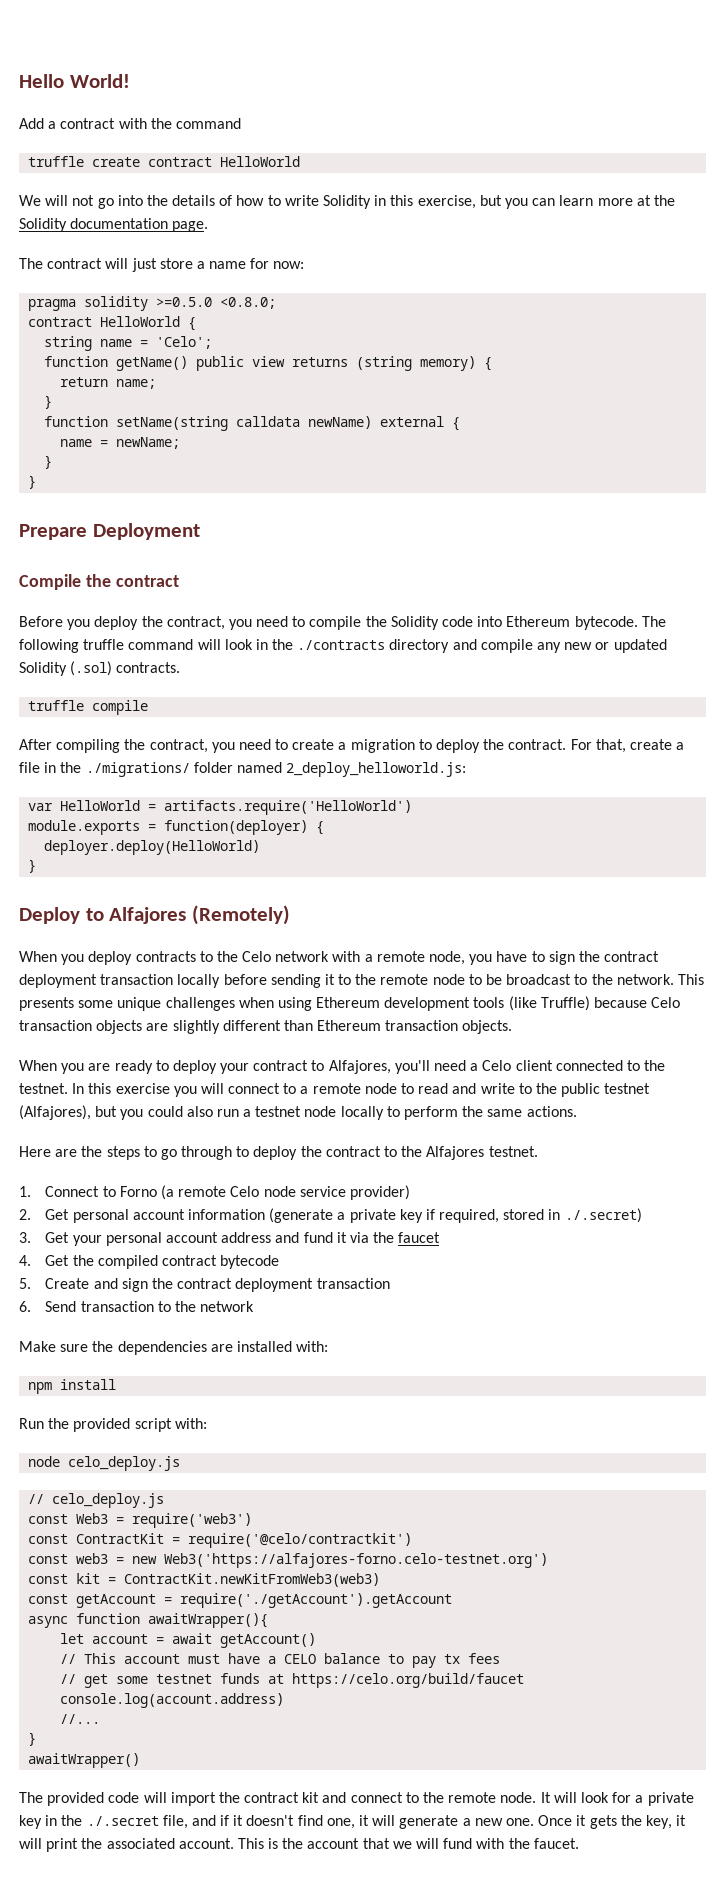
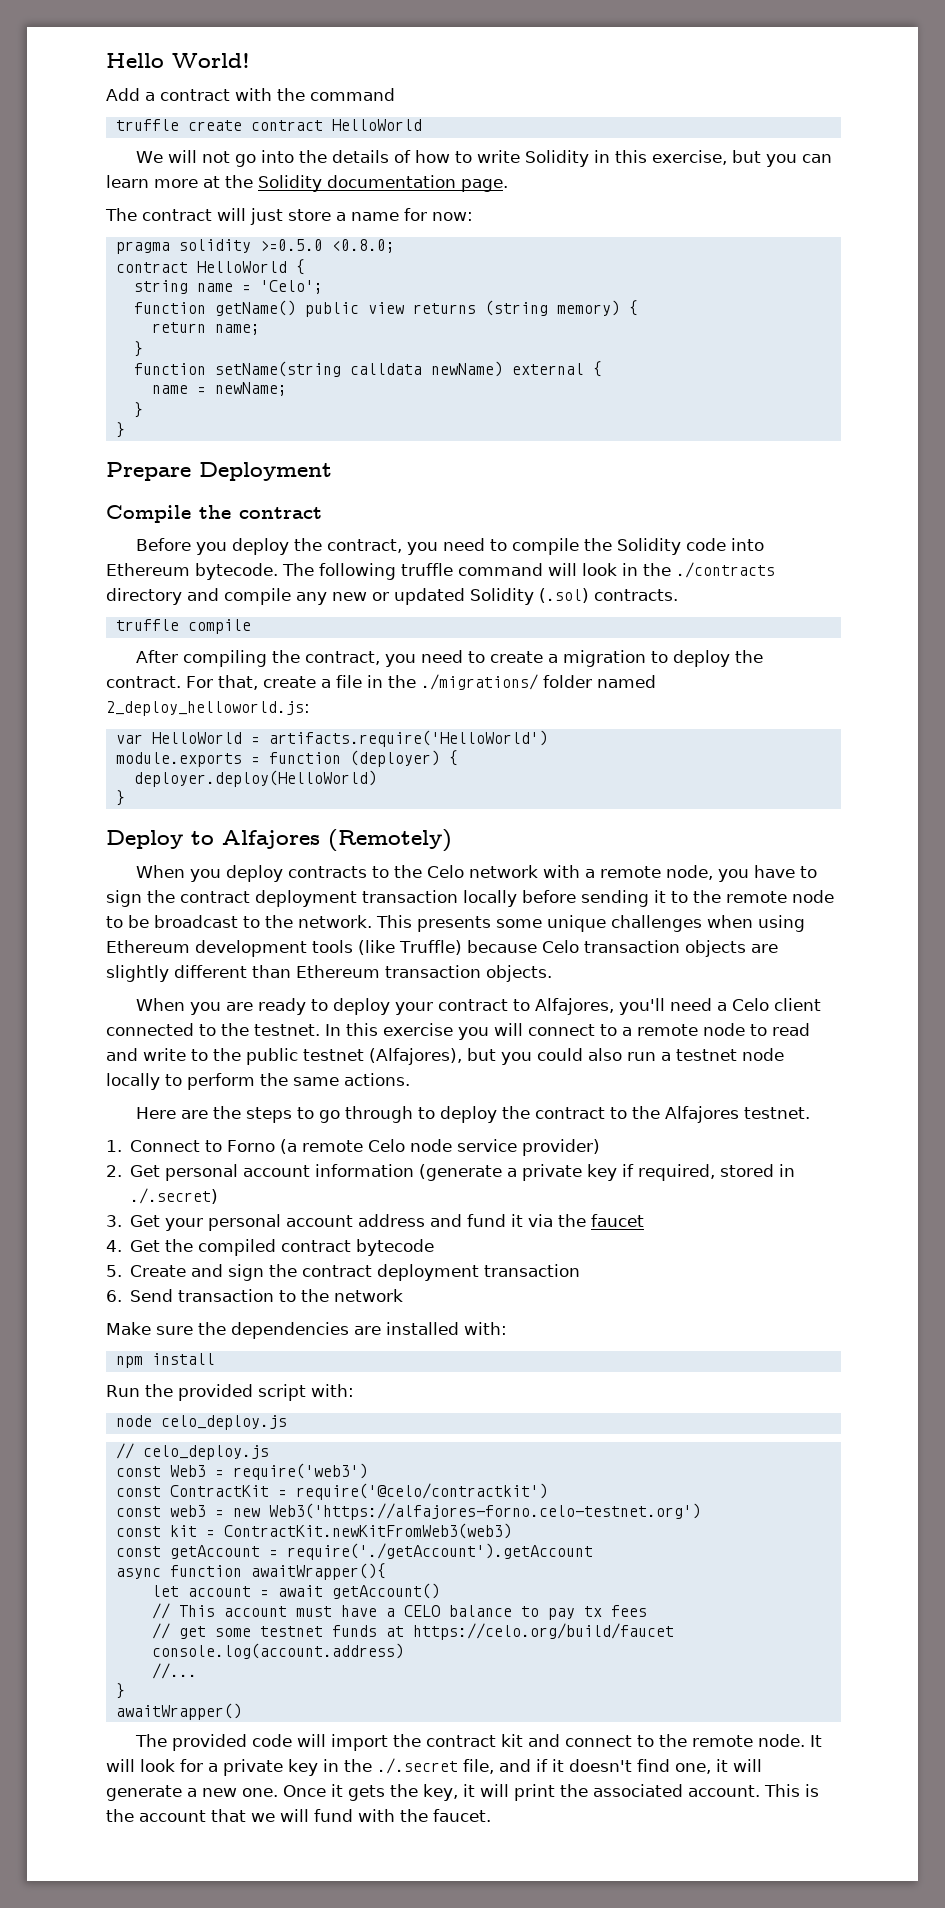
[164,820,309,835] function(deployer) -> [268,750,440,767] function (deployer)

